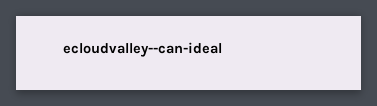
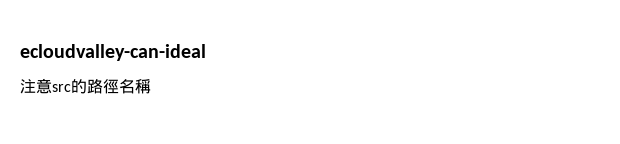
[63,42,222,57] ecloudvalley--can-ideal -> [20,44,206,61] [20,78,151,94] ecloudvalley-can-ideal // 注意src的路徑名稱

